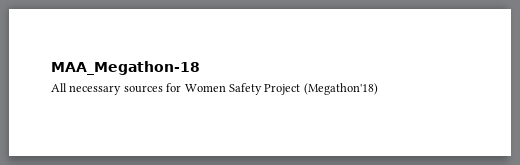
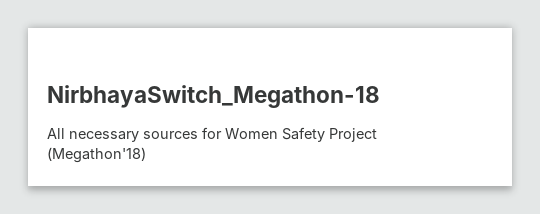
[51,61,200,75] MAA_Megathon-18 -> [47,85,380,108] NirbhayaSwitch_Megathon-18

